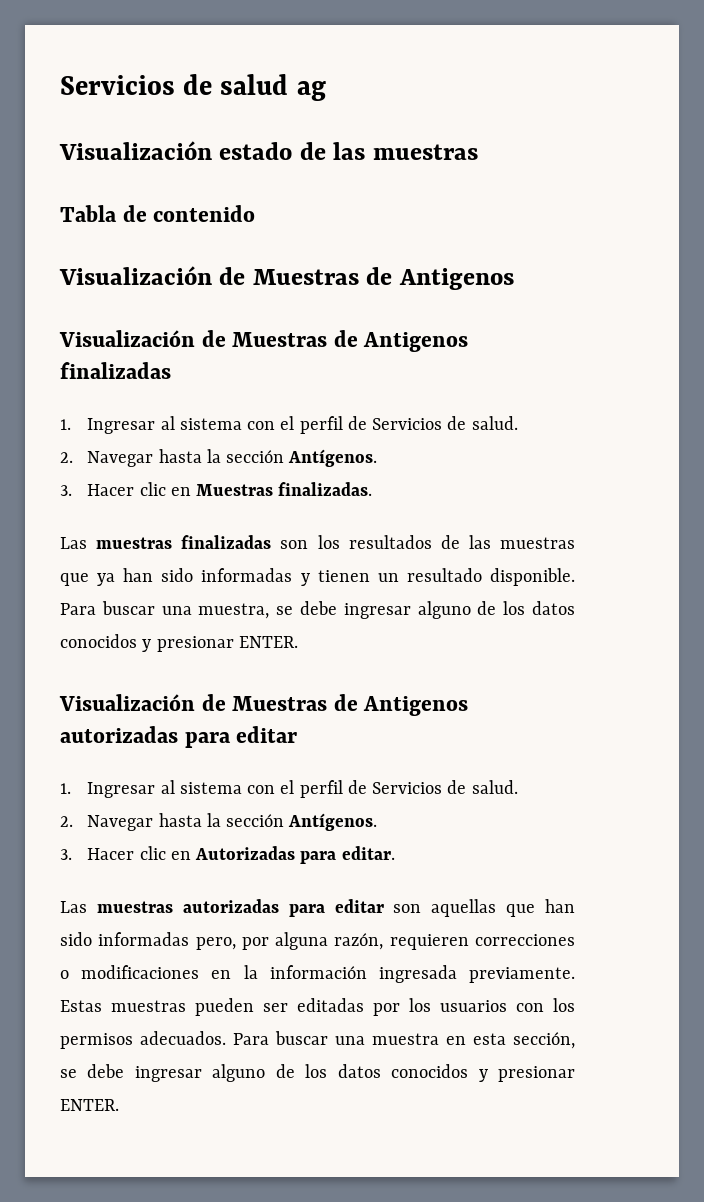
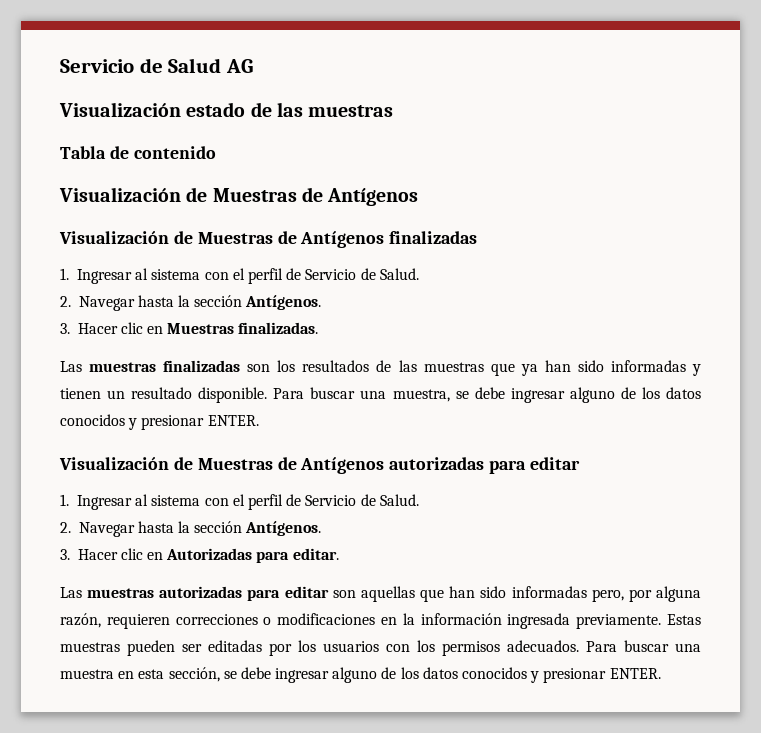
[60,74,326,101] Servicios de salud ag -> [60,58,254,73] Servicio de Salud AG
[398,268,514,290] [59,330,469,352] Antigenos // Visualización de Muestras de Antigenos -> [327,188,419,206] [59,231,385,248] Antígenos // Visualización de Muestras de Antígenos
[372,416,518,430] Servicios de salud. -> [305,268,419,280] Servicio de Salud.
[363,696,469,716] Antigenos -> [300,457,385,474] Antígenos
[372,780,518,794] Servicios de salud. -> [305,494,419,506] Servicio de Salud.

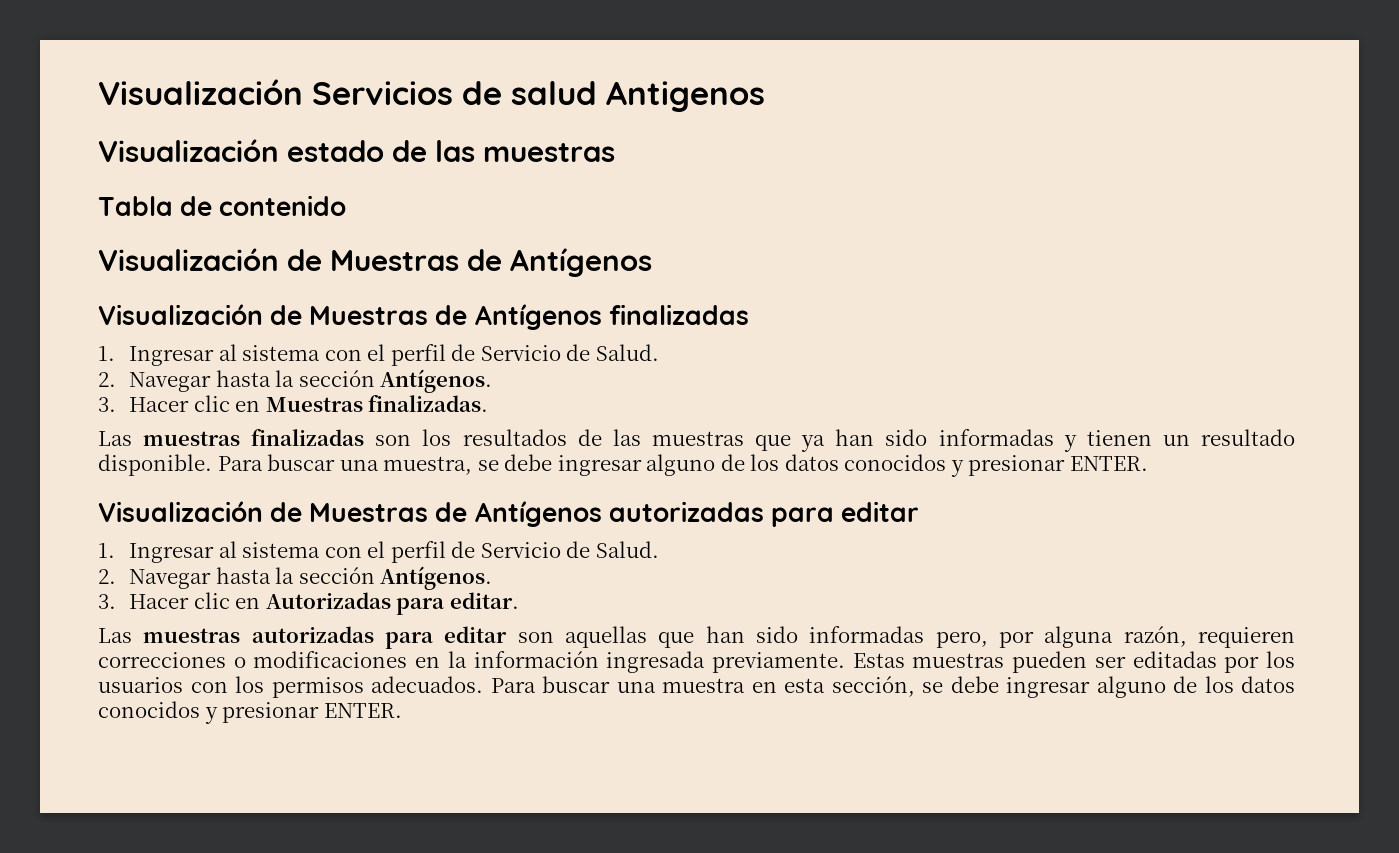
[60,58,254,73] Servicio de Salud AG -> [98,79,765,112] Visualización Servicios de salud Antigenos

